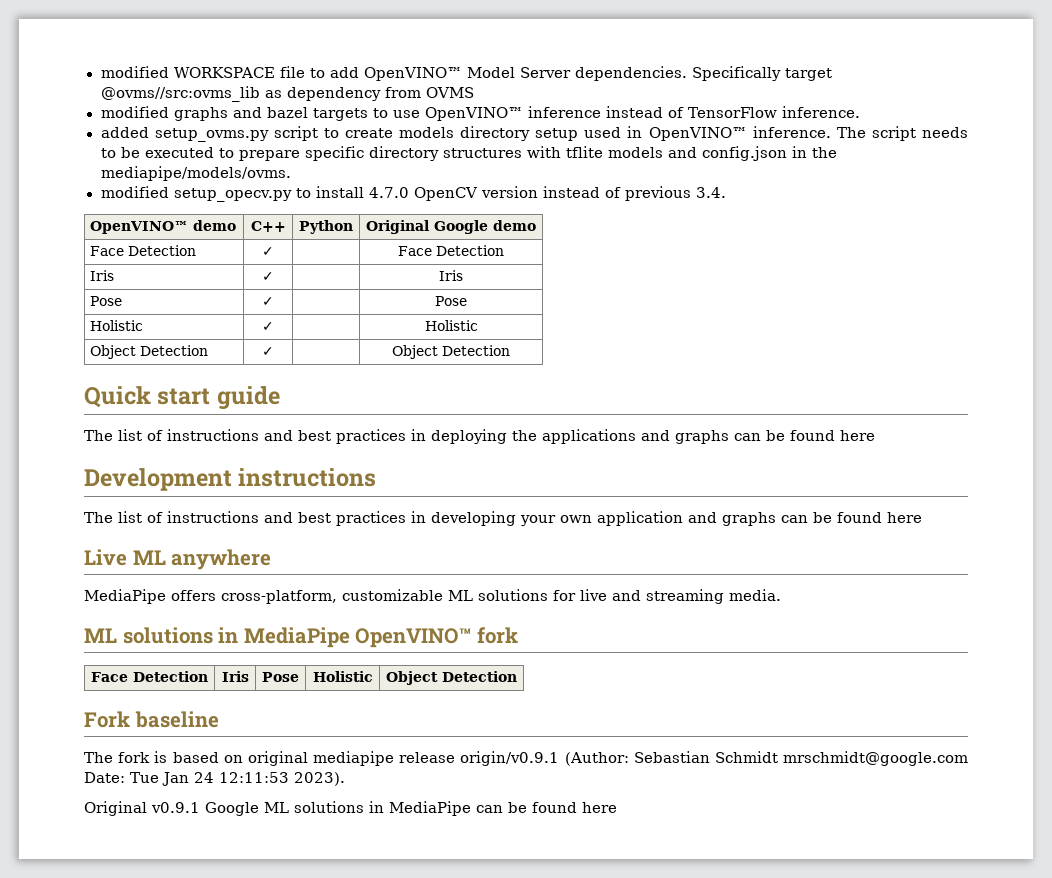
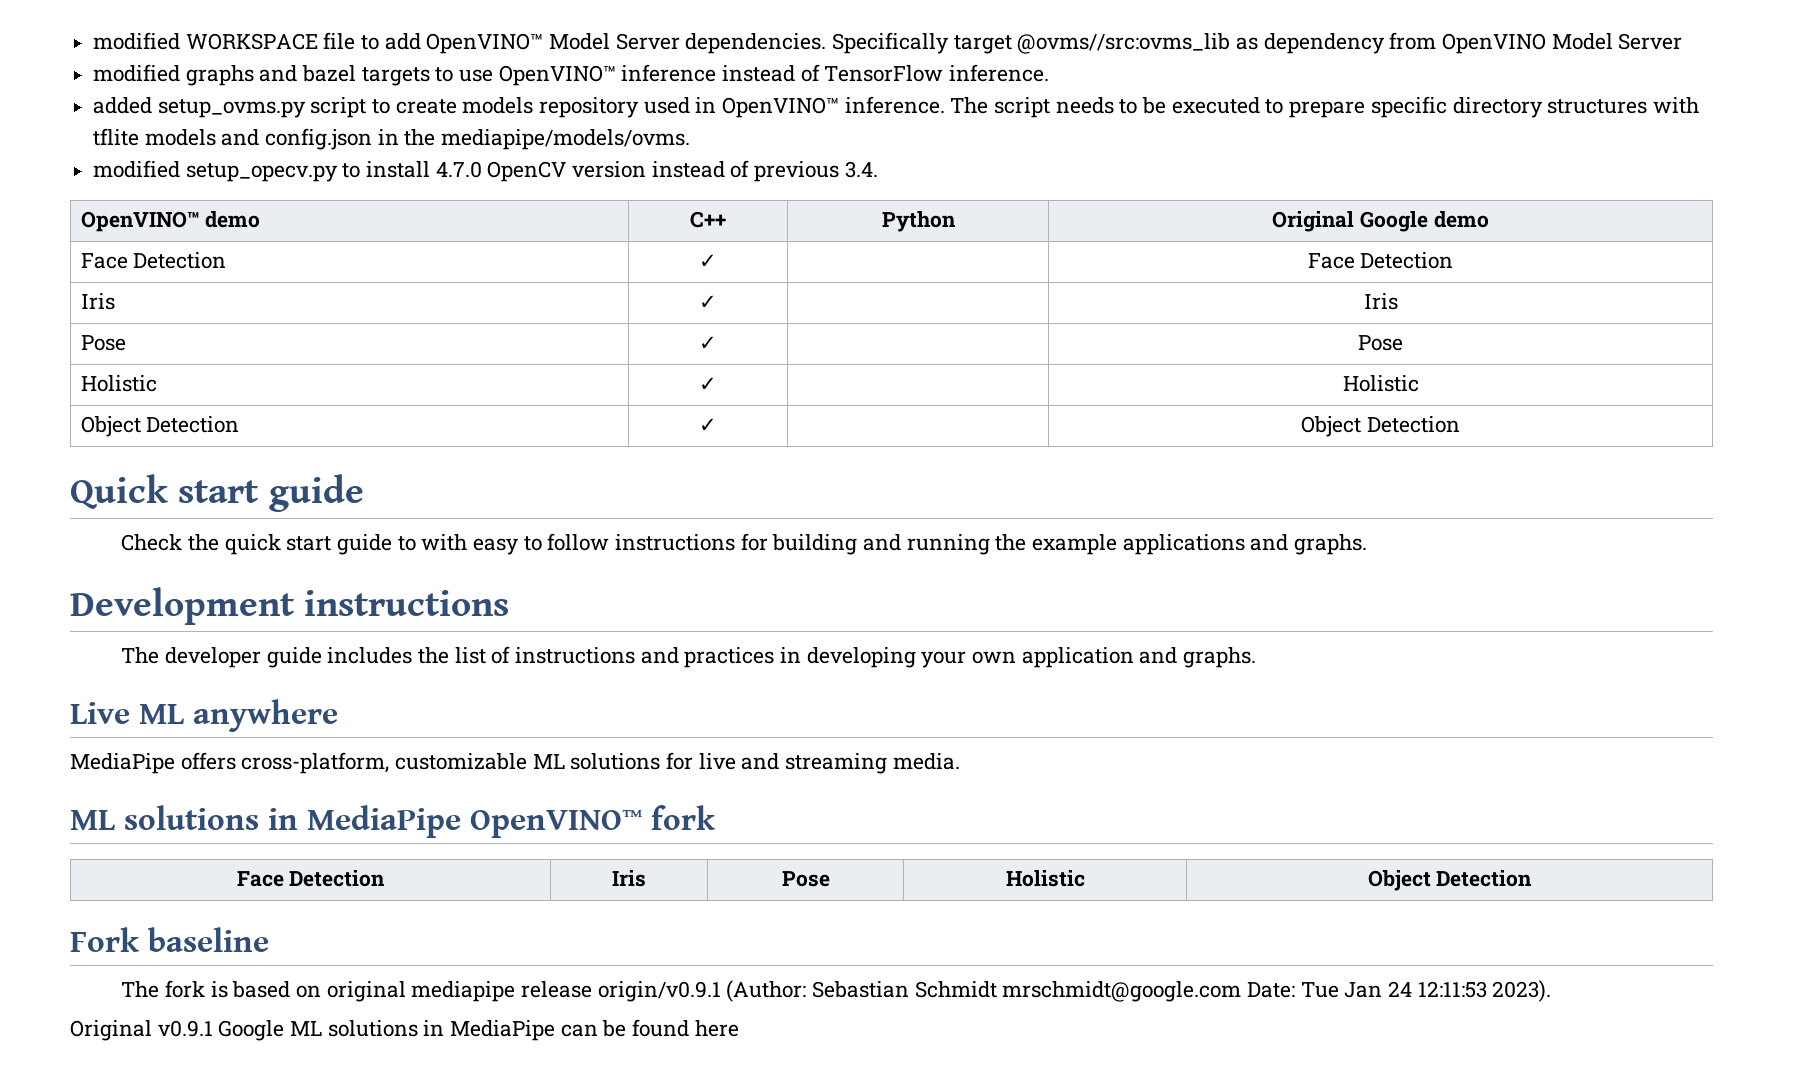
[425,87,474,98] OVMS -> [1442,33,1683,54] OpenVINO Model Server
[460,126,579,141] directory setup -> [539,97,640,118] repository
[84,429,875,444] The list of instructions and best practices in deploying the applications and graphs can be found here -> [121,533,1368,555] Check the quick start guide to with easy to follow instructions for building and running the example applications and graphs.
[118,511,331,523] list of instructions and best -> [165,646,679,668] developer guide includes the list of instructions and
[722,512,922,526] graphs can be found here -> [1183,647,1257,668] graphs.

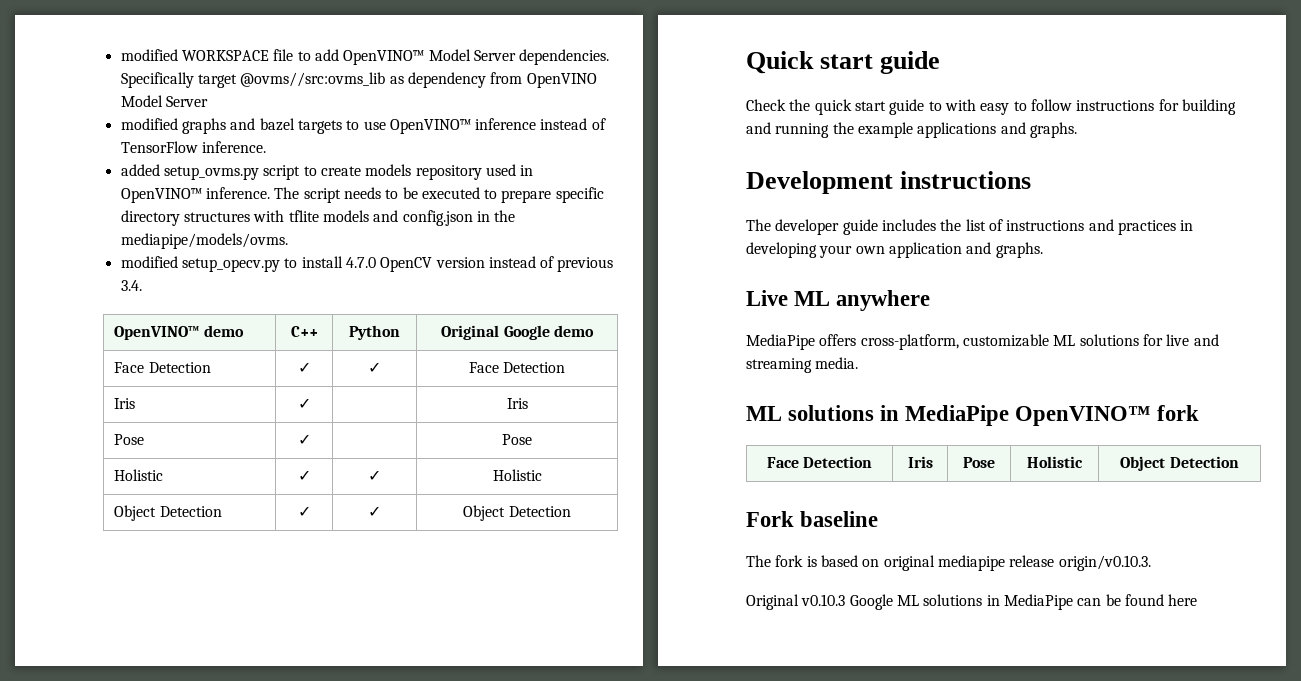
(717, 261) none -> [368,362,381,373] ✓
(717, 384) none -> [368,470,381,481] ✓
(717, 425) none -> [368,506,381,517] ✓
[597,980,1552,1002] [70,1020,213,1041] origin/v0.9.1 (Author: Sebastian Schmidt mrschmidt@google.com Date: Tue Jan 24 12:11:53 2023). // Original v0.9.1 -> [1058,555,1151,571] [746,594,846,610] origin/v0.10.3. // Original v0.10.3

